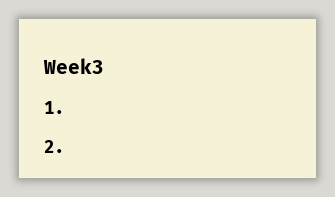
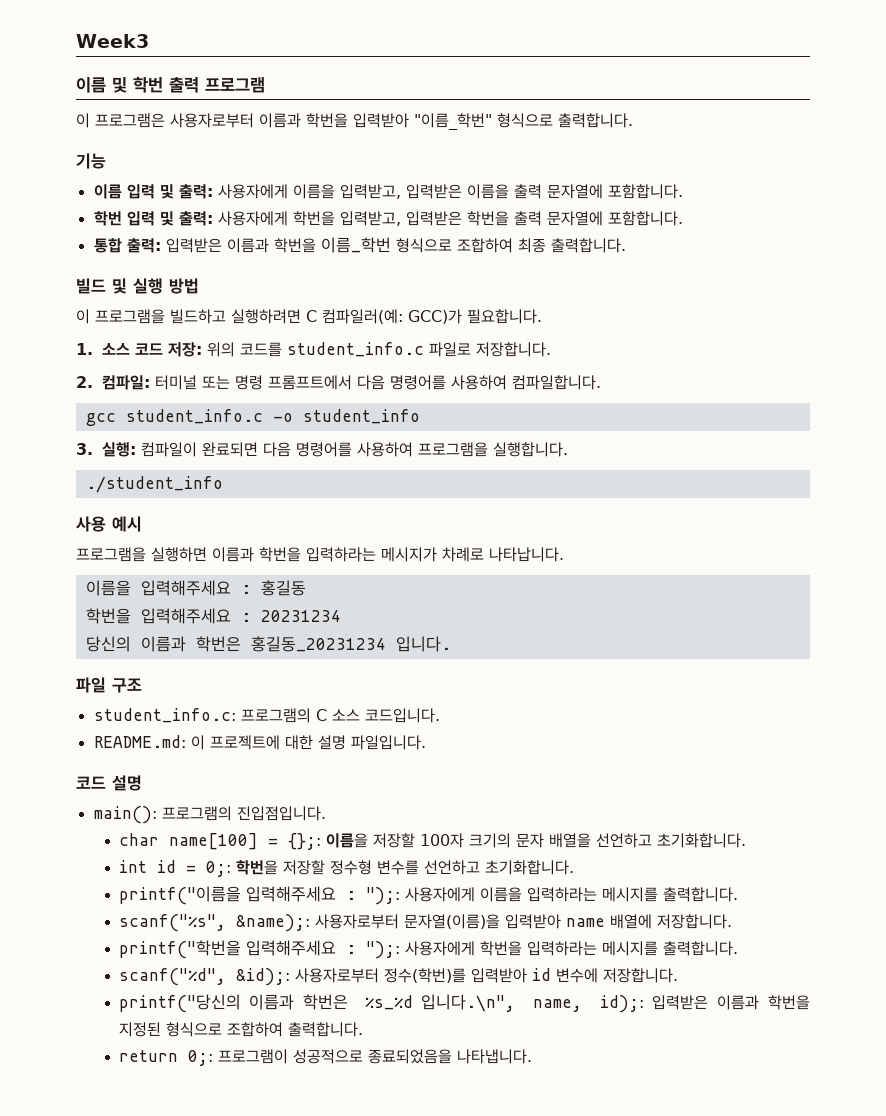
[44,101,64,114] [44,140,64,153] 1. // 2. -> [76,76,265,93] [76,113,633,130] [76,153,106,169] [93,184,683,199] [93,211,683,226] [93,237,626,253] [76,278,199,294] [76,309,542,324] [76,342,551,357] [76,375,601,390] [85,409,420,426] [76,442,568,457] [85,476,223,493] [76,516,142,532] [76,547,564,562] [85,580,306,596] [85,608,341,624] [85,636,451,652] [76,677,142,693] [93,708,440,723] [93,735,426,750] [76,775,142,791] [93,806,326,824] [119,833,747,850] [119,860,575,877] [119,886,738,905] [119,914,733,932] [119,940,738,959] [119,968,679,986] [119,994,810,1013] [119,1022,364,1037] [119,1049,533,1066] 이름 및 학번 출력 프로그램 // 이 프로그램은 사용자로부터 이름과 학번을 입력받아 "이름_학번" 형식으로 출력합니다. // 기능 // 이름 입력 및 출력: 사용자에게 이름을 입력받고, 입력받은 이름을 출력 문자열에 포함합니다. // 학번 입력 및 출력: 사용자에게 학번을 입력받고, 입력받은 학번을 출력 문자열에 포함합니다. // 통합 출력: 입력받은 이름과 학번을 이름_학번 형식으로 조합하여 최종 출력합니다. // 빌드 및 실행 방법 // 이 프로그램을 빌드하고 실행하려면 C 컴파일러(예: GCC)가 필요합니다. // 1. 소스 코드 저장: 위의 코드를 student_info.c 파일로 저장합니다. // 2. 컴파일: 터미널 또는 명령 프롬프트에서 다음 명령어를 사용하여 컴파일합니다. // gcc student_info.c -o student_info // 3. 실행: 컴파일이 완료되면 다음 명령어를 사용하여 프로그램을 실행합니다. // ./student_info // 사용 예시 // 프로그램을 실행하면 이름과 학번을 입력하라는 메시지가 차례로 나타납니다. // 이름을 입력해주세요 : 홍길동 // 학번을 입력해주세요 : 20231234 // 당신의 이름과 학번은 홍길동_20231234 입니다. // 파일 구조 // student_info.c: 프로그램의 C 소스 코드입니다. // README.md: 이 프로젝트에 대한 설명 파일입니다. // 코드 설명 // main(): 프로그램의 진입점입니다. // char name[100] = {};: 이름을 저장할 100자 크기의 문자 배열을 선언하고 초기화합니다. // int id = 0;: 학번을 저장할 정수형 변수를 선언하고 초기화합니다. // printf("이름을 입력해주세요 : ");: 사용자에게 이름을 입력하라는 메시지를 출력합니다. // scanf("%s", &name);: 사용자로부터 문자열(이름)을 입력받아 name 배열에 저장합니다. // printf("학번을 입력해주세요 : ");: 사용자에게 학번을 입력하라는 메시지를 출력합니다. // scanf("%d", &id);: 사용자로부터 정수(학번)를 입력받아 id 변수에 저장합니다. // printf("당신의 이름과 학번은 %s_%d 입니다.\n", name, id);: 입력받은 이름과 학번을 지정된 형식으로 조합하여 출력합니다. // return 0;: 프로그램이 성공적으로 종료되었음을 나타냅니다.

